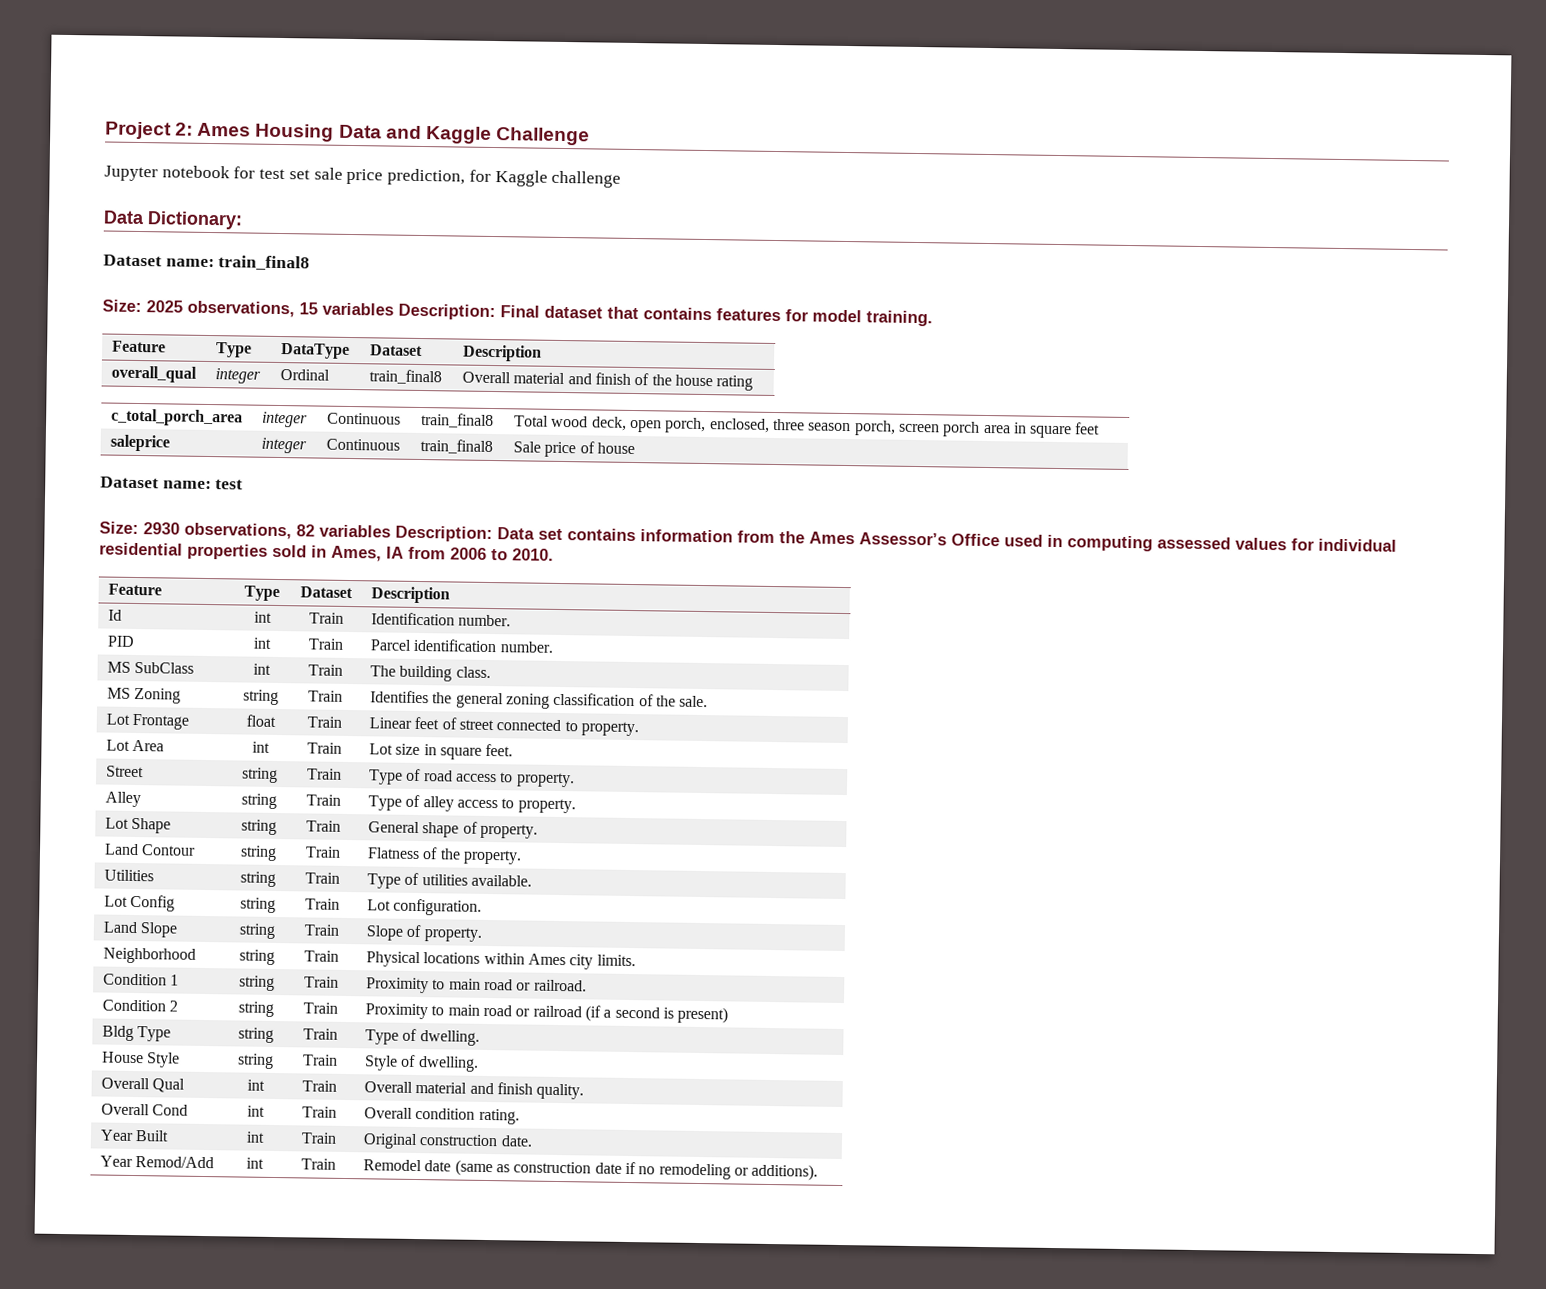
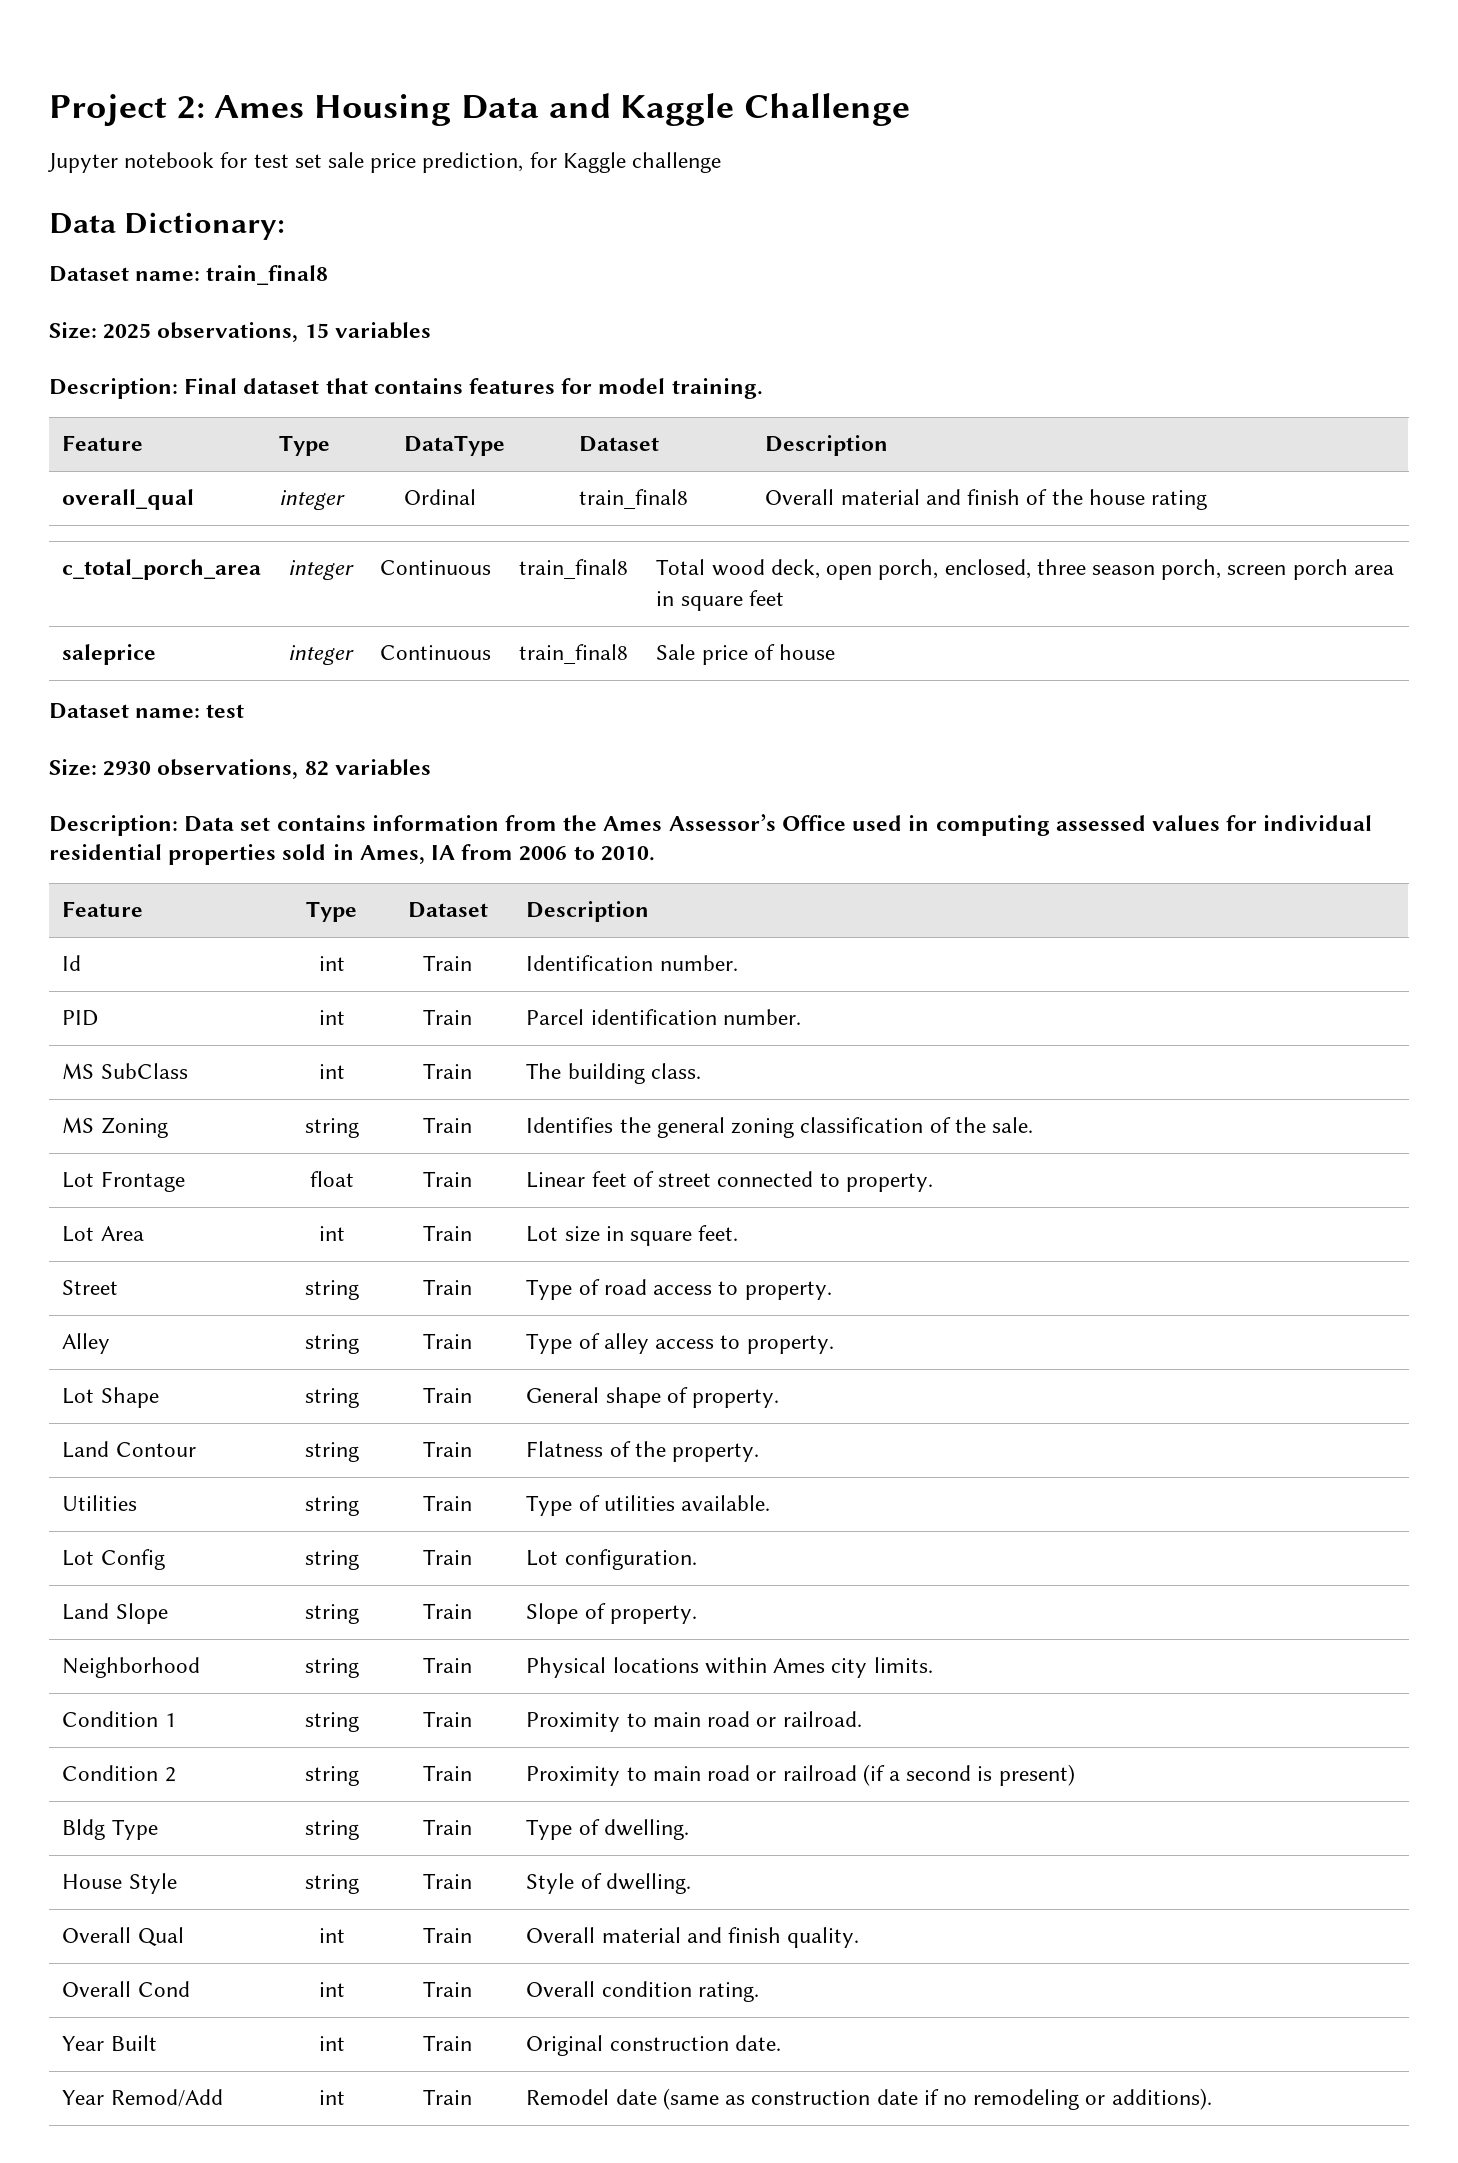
(394, 309) none -> (431, 330) //
(391, 531) none -> (431, 767) //

